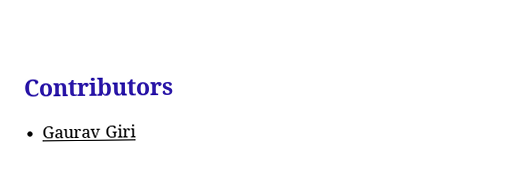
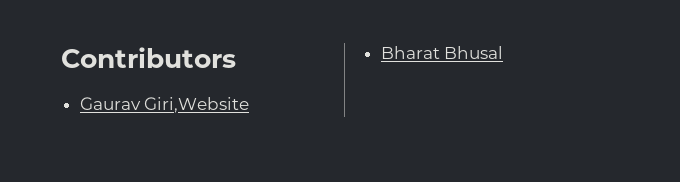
[104,124,137,138] Giri -> [144,97,250,113] [380,46,504,59] Giri,Website // Bharat Bhusal

